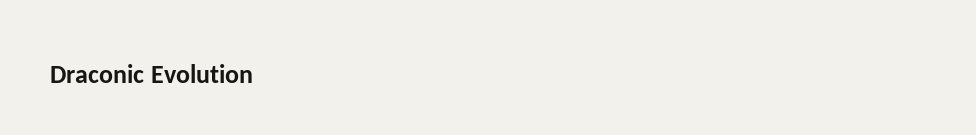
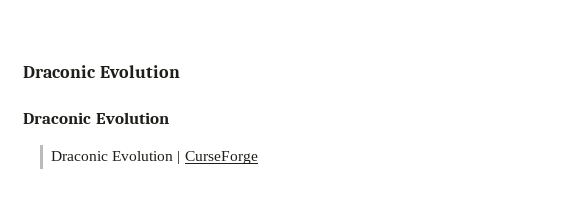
[50,64,254,83] Draconic Evolution -> [23,65,180,78] [23,112,169,124] [51,151,258,164] Draconic Evolution // Draconic Evolution // Draconic Evolution | CurseForge

